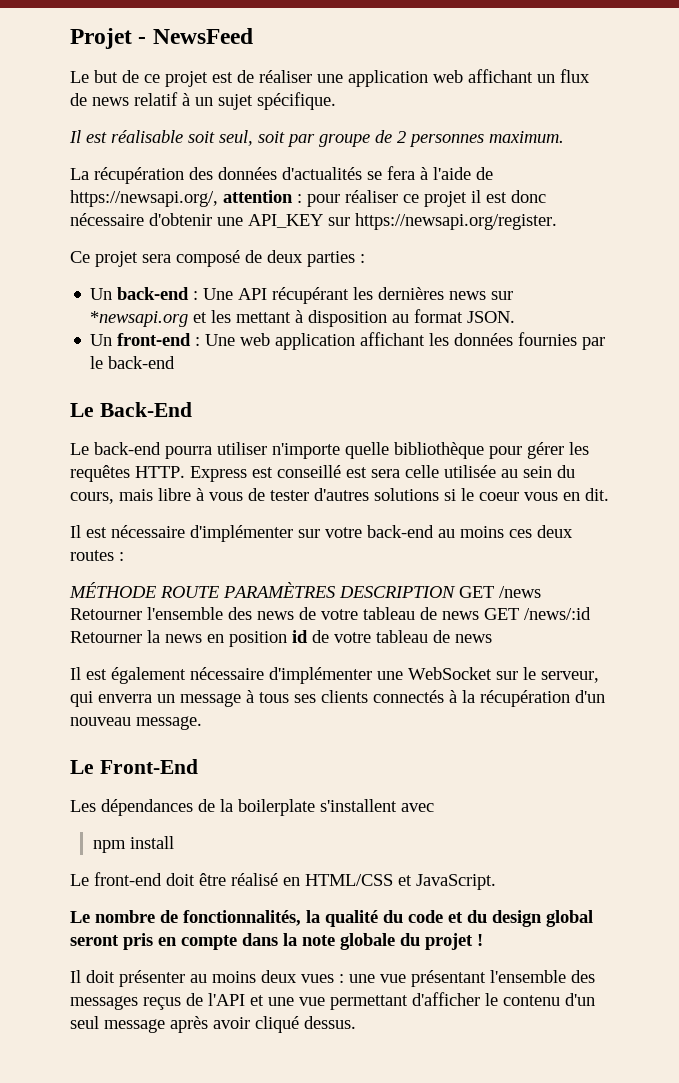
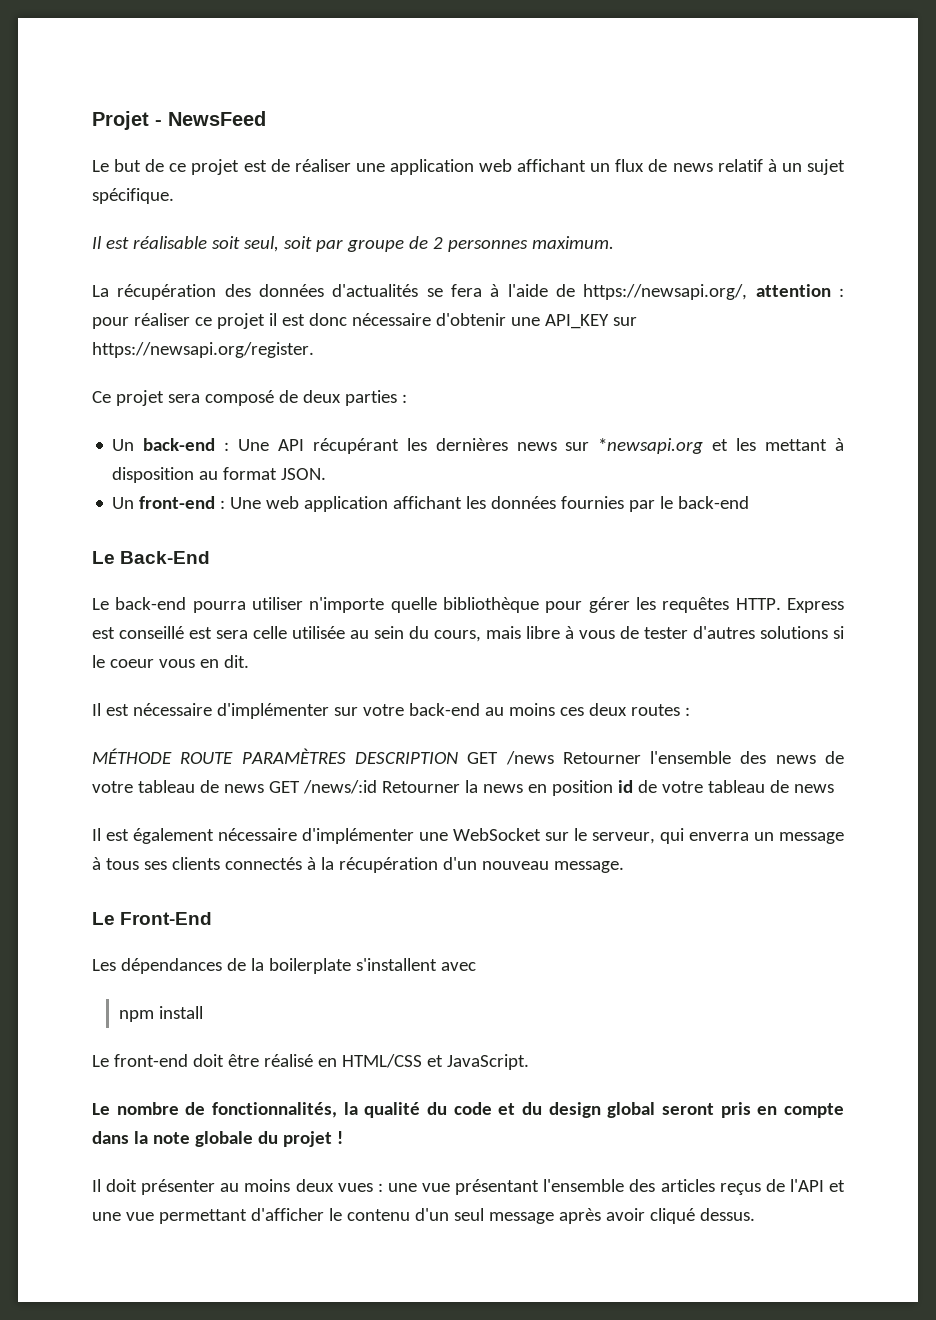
[70,996,138,1010] messages -> [660,1179,715,1192] articles

